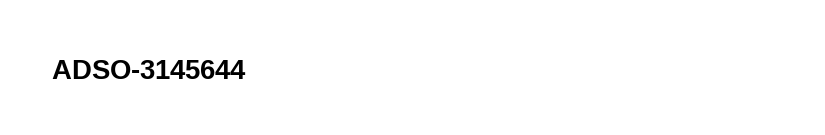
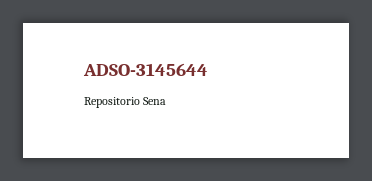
(246, 69) none -> [84,97,167,108] // Repositorio Sena

